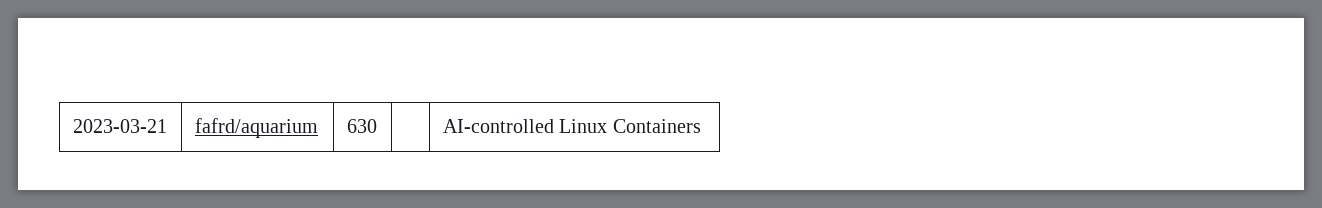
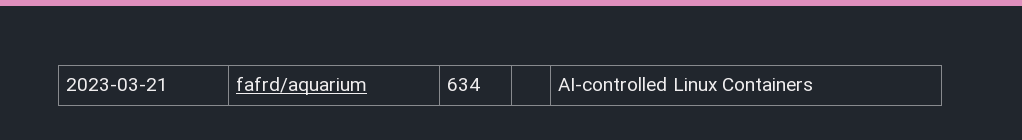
[346,119,377,133] 630 -> [447,78,481,91] 634

